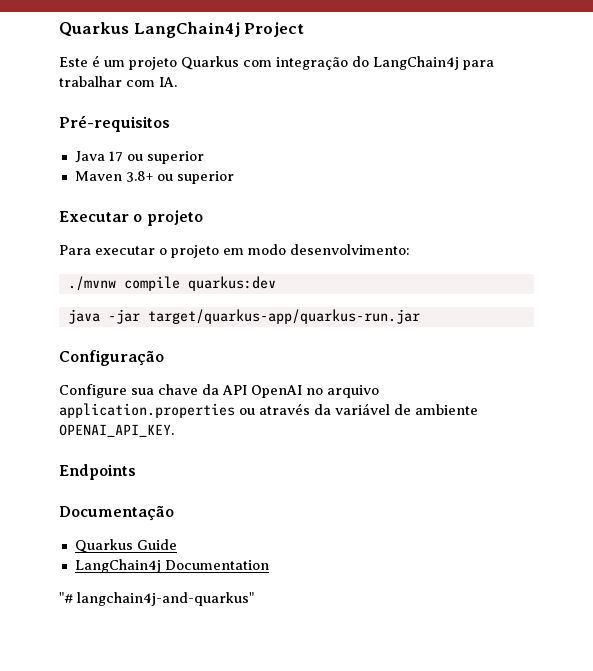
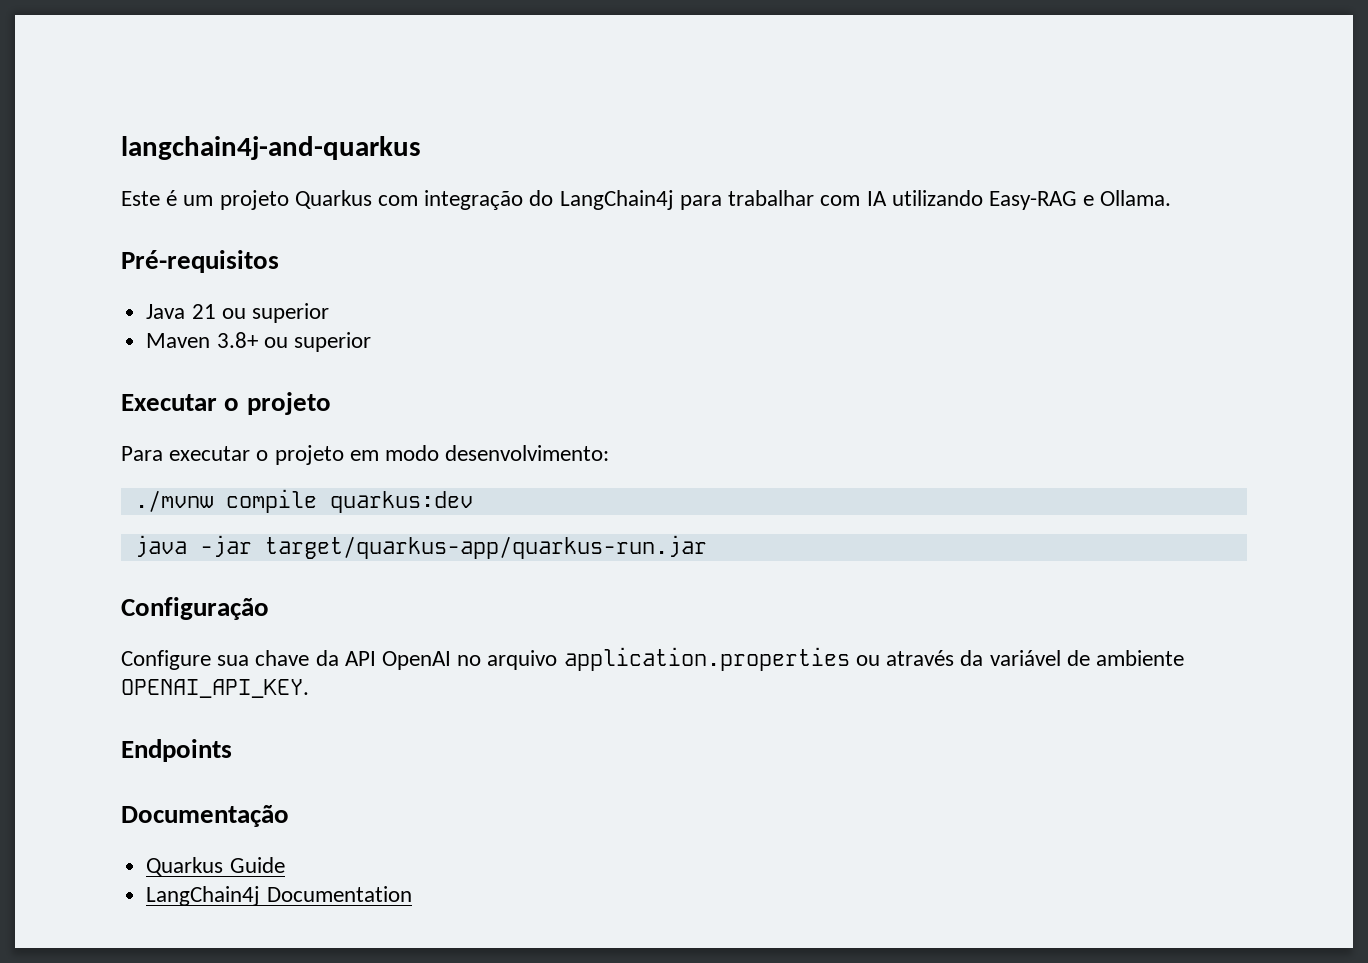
[59,22,305,38] Quarkus LangChain4j Project -> [121,136,421,160] langchain4j-and-quarkus
[159,77,177,87] IA. -> [866,190,1172,210] IA utilizando Easy-RAG e Ollama.
[108,151,123,162] 17 -> [191,304,216,319] 21
[59,592,254,606] // "# langchain4j-and-quarkus" -> (412, 894) none

